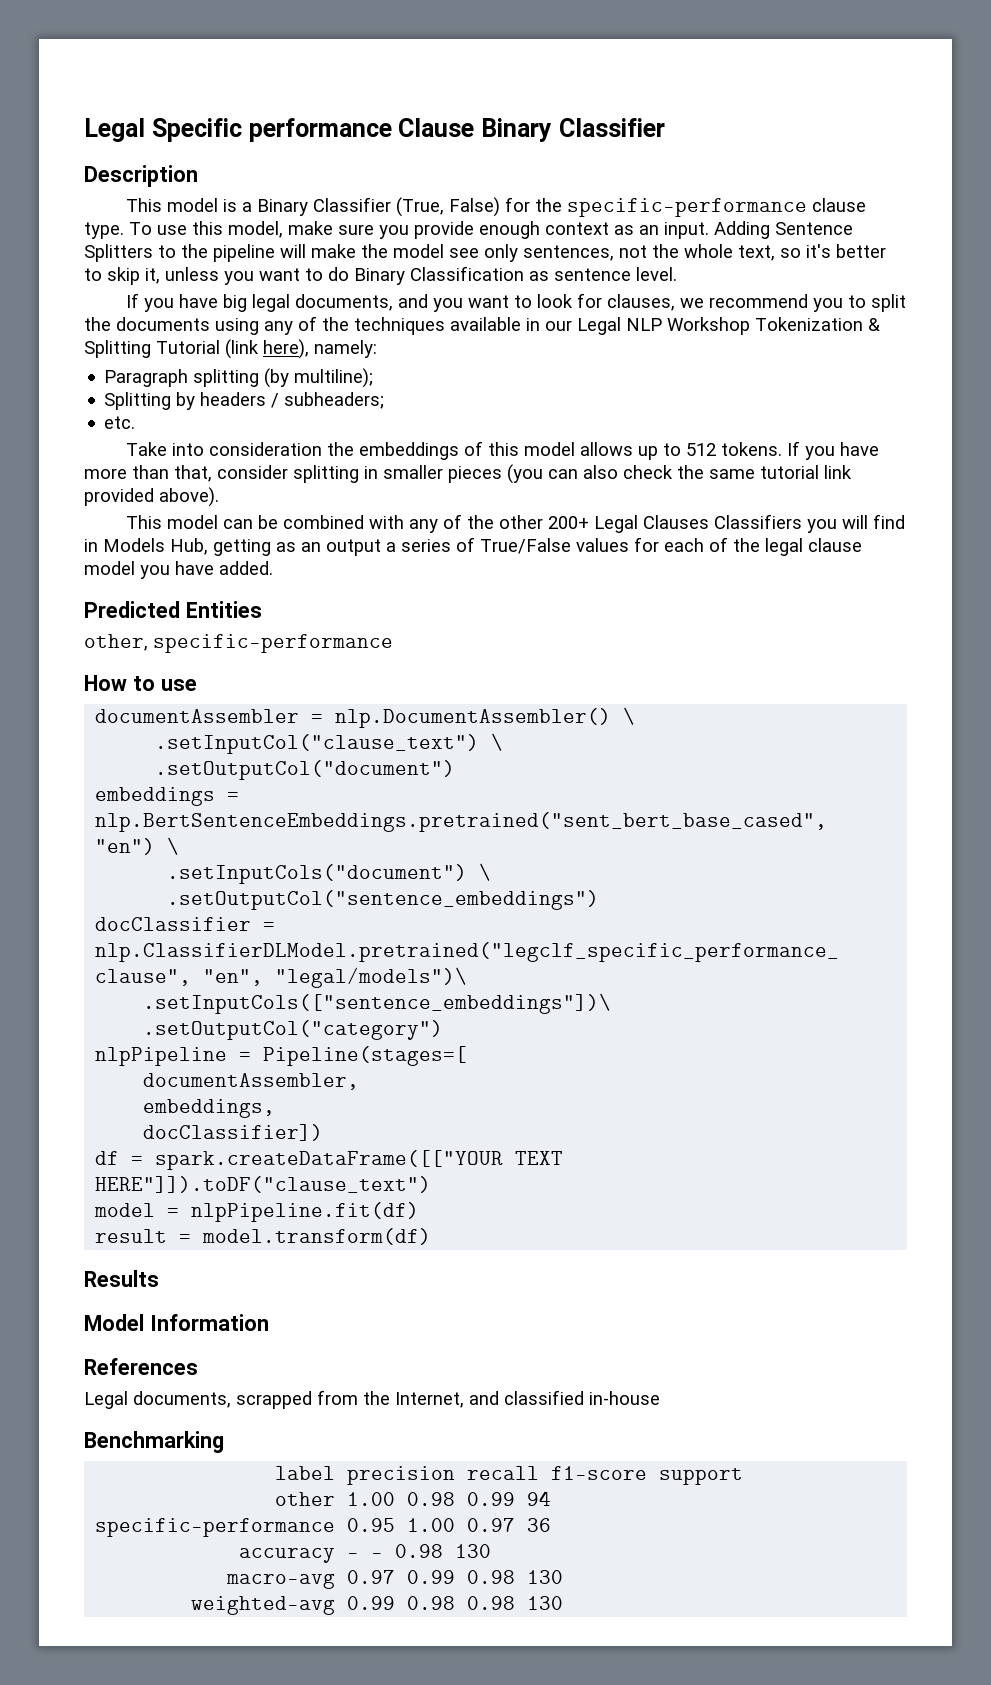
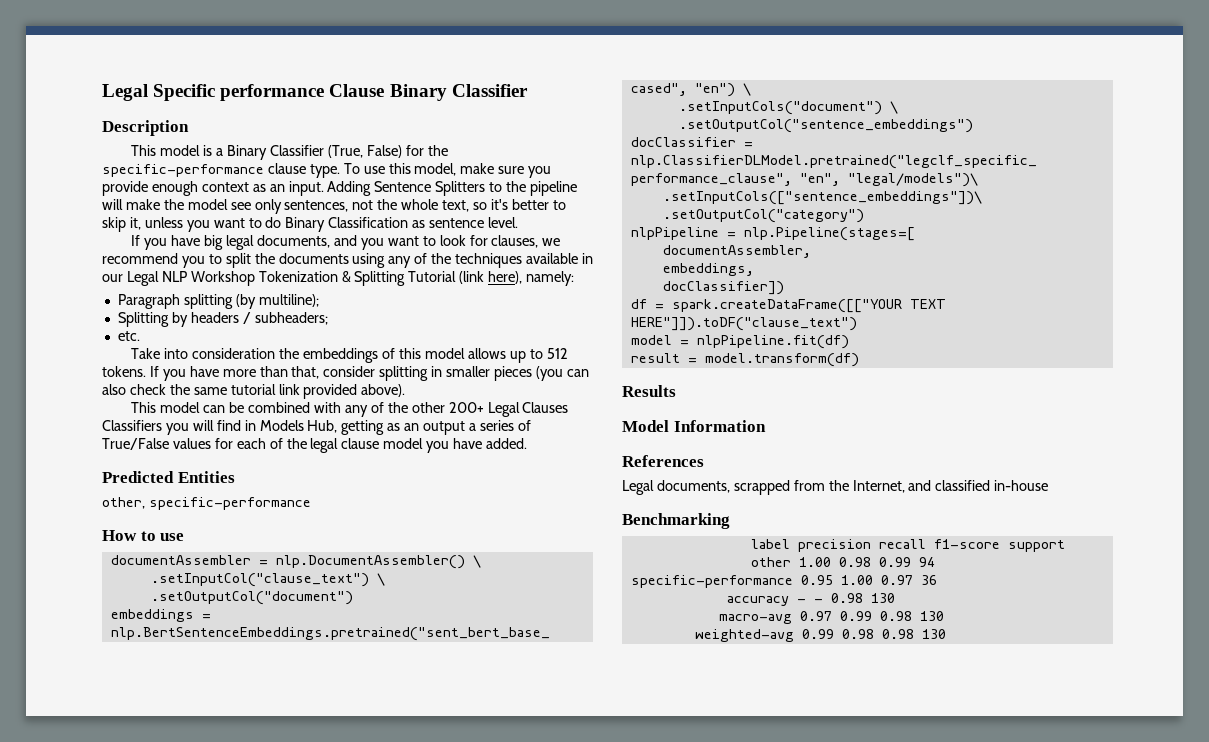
[263,1046,468,1066] Pipeline(stages=[ -> [743,227,915,241] nlp.Pipeline(stages=[

